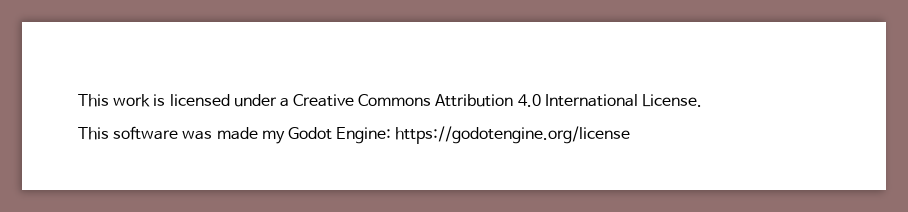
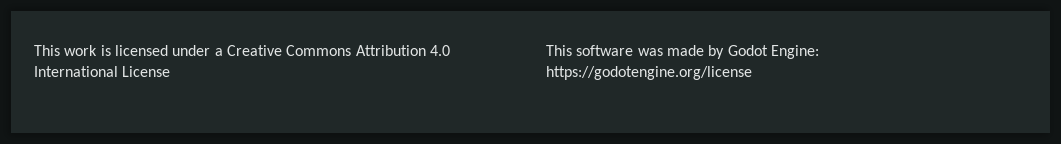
[642,94,703,107] License. -> [122,66,171,77] License
[261,130,285,144] my -> [708,45,725,59] by

